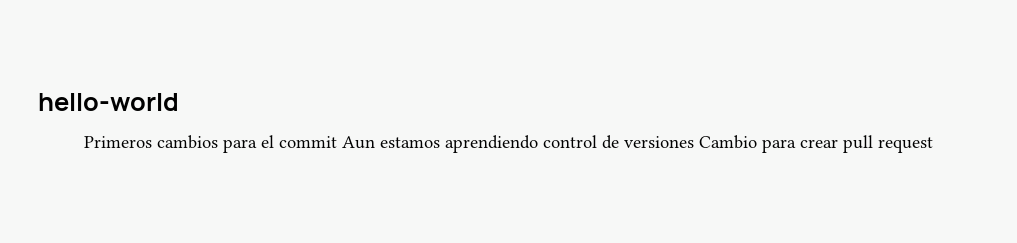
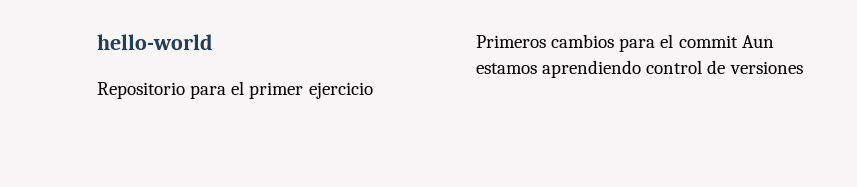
(179, 102) none -> [97,81,373,99] Repositorio para el primer ejercicio
[698,135,933,153] Cambio para crear pull request -> (803, 67) none

